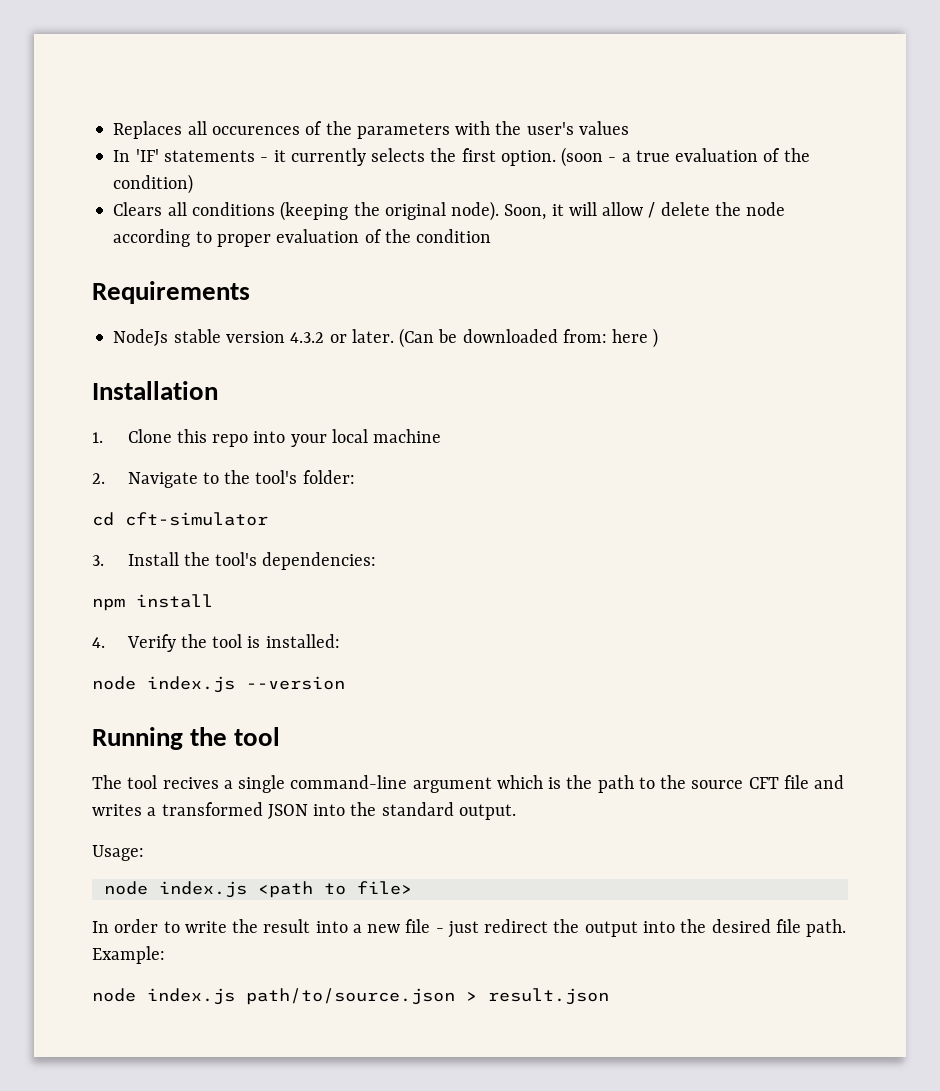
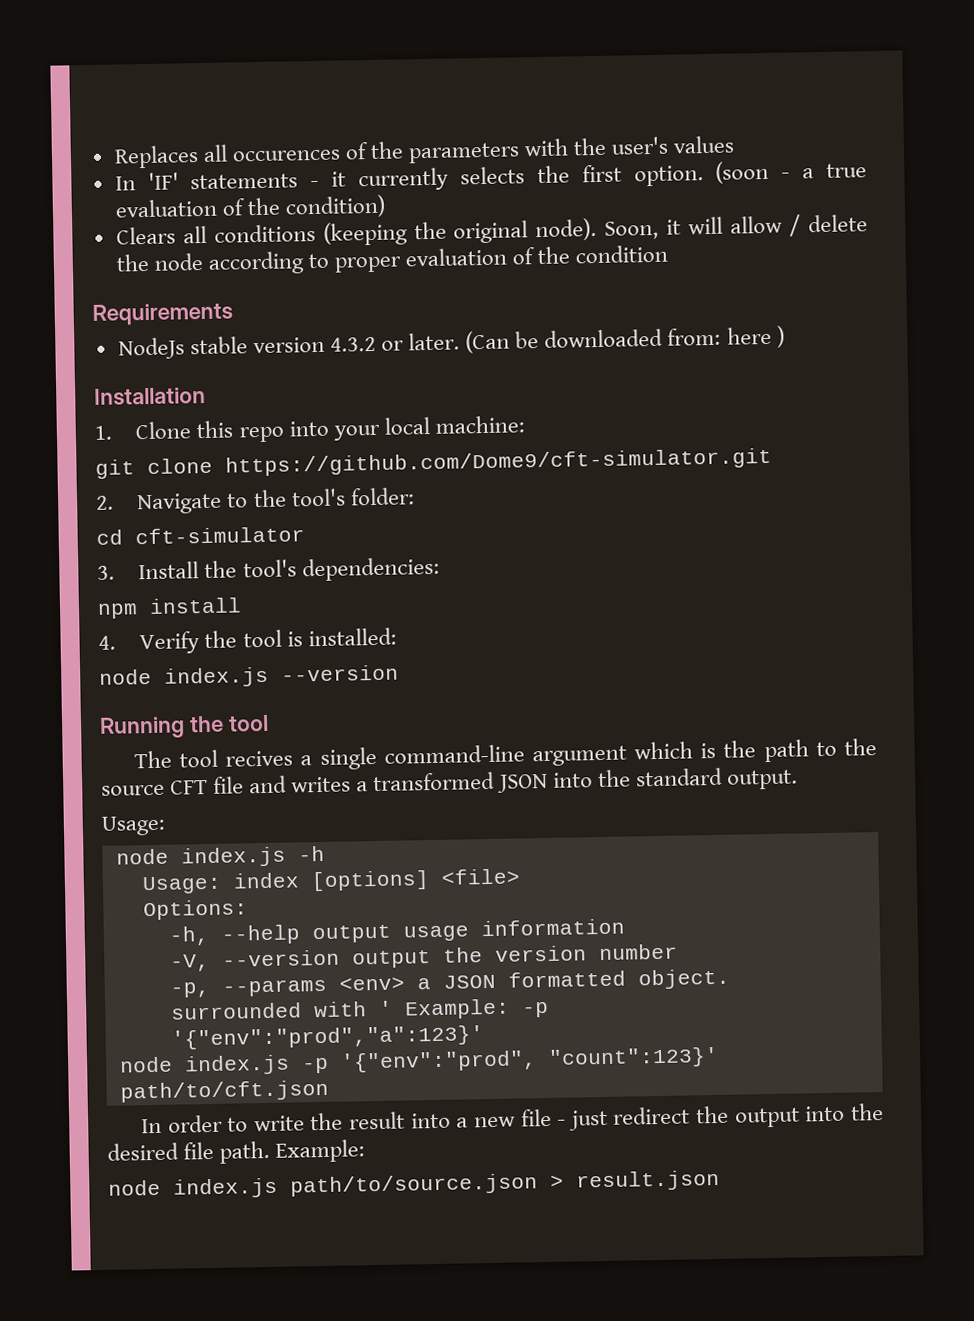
[373,429,442,443] machine -> [434,415,525,434] [95,447,772,479] machine: // git clone https://github.com/Dome9/cft-simulator.git
[257,881,412,898] <path to file> -> [297,845,325,862] [141,868,520,895] [142,899,248,921] [168,918,625,946] [169,943,678,972] [169,968,730,998] [170,998,549,1020] [170,1025,484,1050] [119,1046,719,1076] [119,1079,329,1103] -h // Usage: index [options] <file> // Options: // -h, --help output usage information // -V, --version output the version number // -p, --params <env> a JSON formatted object. surrounded with ' Example: -p '{"env":"prod","a":123}' // node index.js -p '{"env":"prod", "count":123}' path/to/cft.json

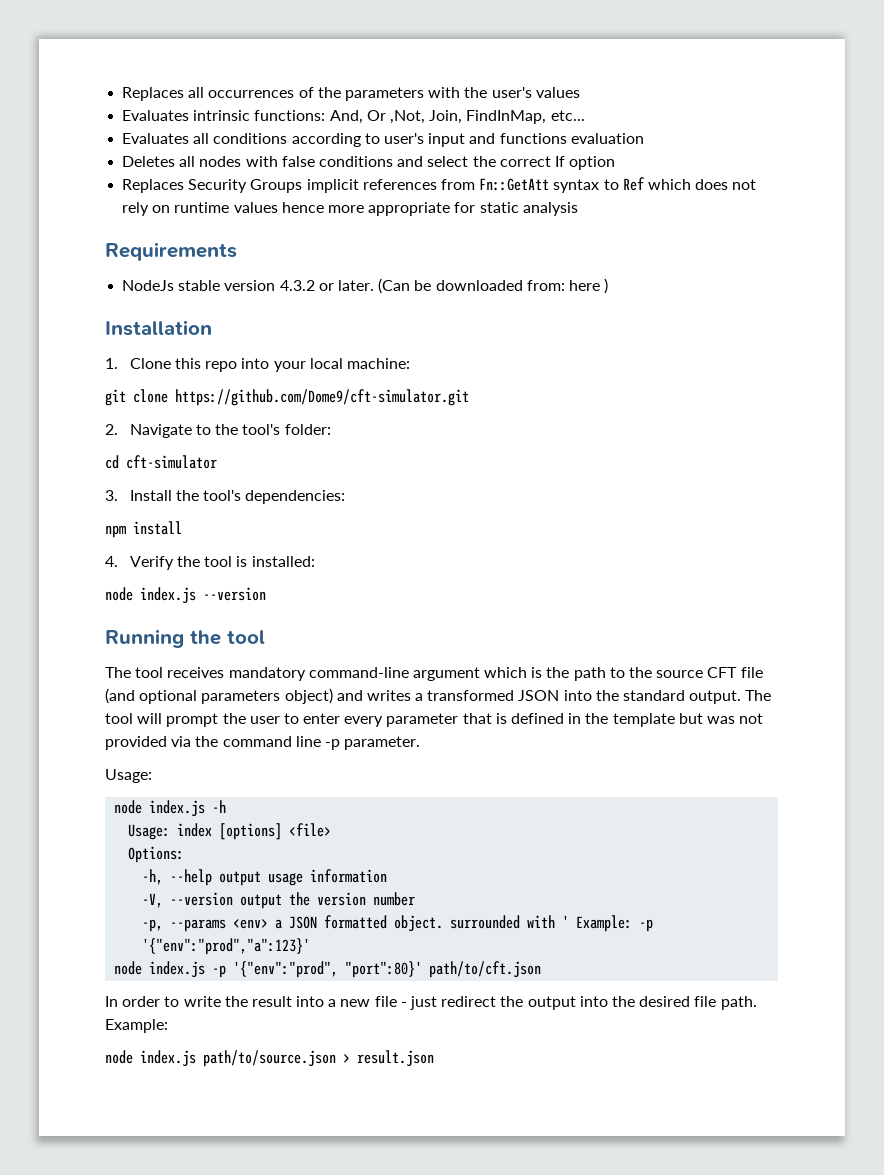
[231,149,341,162] occurences -> [208,90,295,98] occurrences
[114,160,868,192] [114,194,386,219] [115,214,868,246] [115,244,669,275] In 'IF' statements - it currently selects the first option. (soon - a true evaluation of the condition) // Clears all conditions (keeping the original node). Soon, it will allow / delete the node according to proper evaluation of the condition -> [122,110,585,124] [122,133,644,147] [122,156,616,170] [122,177,757,193] [122,202,578,216] Evaluates intrinsic functions: And, Or ,Not, Join, FindInMap, etc... // Evaluates all conditions according to user's input and functions evaluation // Deletes all nodes with false conditions and select the correct If option // Replaces Security Groups implicit references from Fn::GetAtt syntax to Ref which does not rely on runtime values hence more appropriate for static analysis
[225,746,377,770] recives a single -> [167,667,306,681] receives mandatory
(245, 785) none -> [105,688,333,704] (and optional parameters object)
(798, 779) none -> [745,690,772,701] [105,713,764,727] [105,736,421,750] The tool will prompt the user to enter every parameter that is defined in the template but was not provided via the command line -p parameter.
[547,1046,719,1069] "count":123}' -> [345,961,423,978] "port":80}'

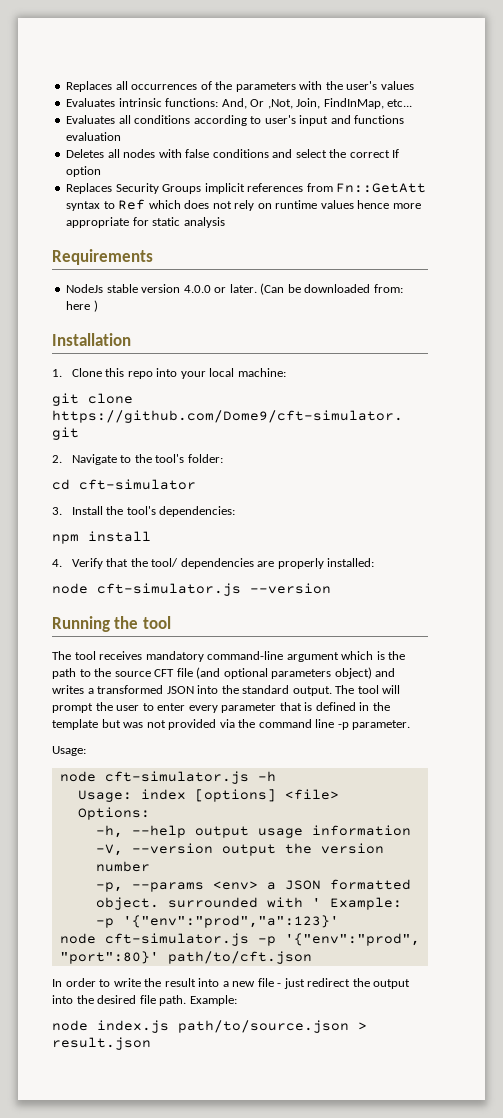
[279,280,315,291] 4.3.2 -> [183,285,211,293] 4.0.0
[176,556,248,567] the tool is -> [106,558,324,569] that the tool/ dependencies are properly
[140,587,196,604] index.js -> [97,583,241,596] cft-simulator.js
[149,800,206,817] index.js -> [104,771,249,784] cft-simulator.js
[149,961,206,978] index.js -> [104,933,249,946] cft-simulator.js

